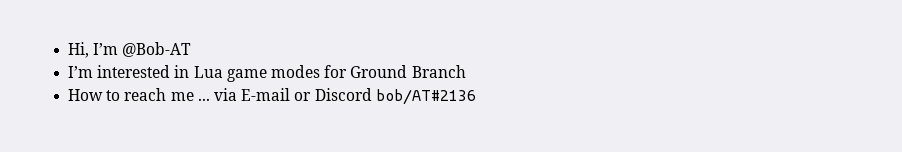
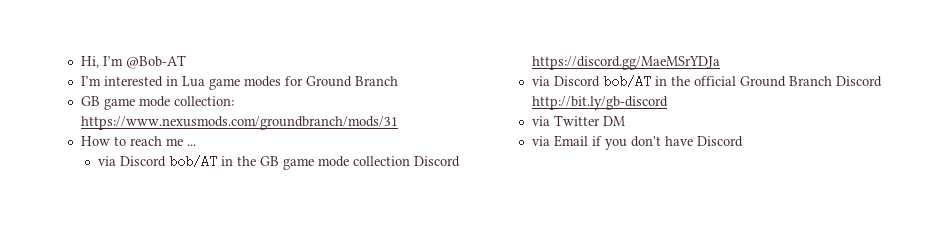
(466, 71) none -> [80,96,234,110] [80,116,398,130] // GB game mode collection: https://www.nexusmods.com/groundbranch/mods/31
[213,88,476,105] via E-mail or Discord bob/AT#2136 -> [97,155,460,170] [531,56,720,70] [531,75,882,88] [531,96,668,110] [531,115,625,126] [531,135,743,150] // via Discord bob/AT in the GB game mode collection Discord https://discord.gg/MaeMSrYDJa // via Discord bob/AT in the official Ground Branch Discord http://bit.ly/gb-discord // via Twitter DM // via Email if you don't have Discord

